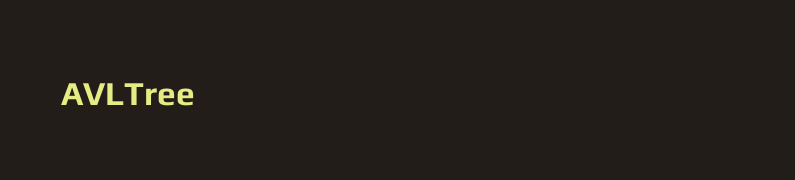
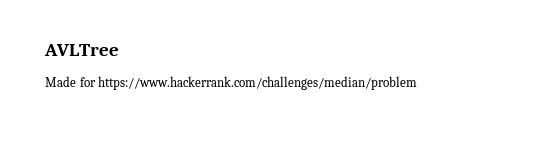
(195, 94) none -> [45,76,418,90] // Made for https://www.hackerrank.com/challenges/median/problem

